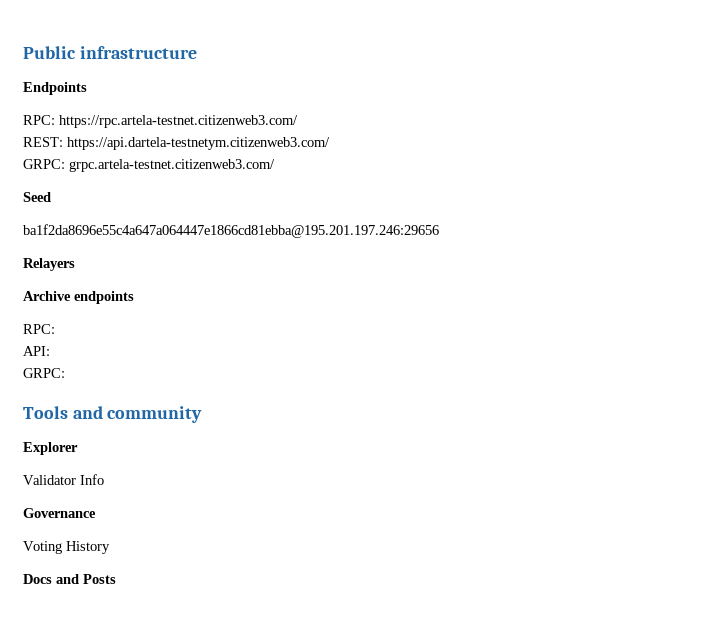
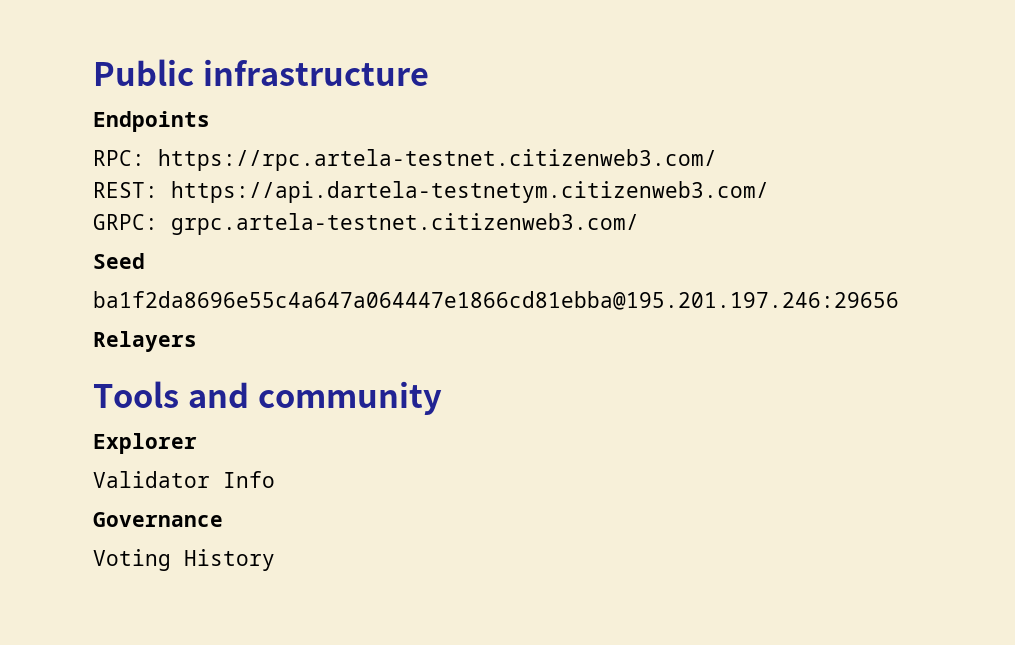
[23,291,134,304] [23,324,55,334] [23,346,50,356] [23,368,65,378] // Archive endpoints // RPC: // API: // GRPC: -> (197, 341) none
[23,574,116,584] // Docs and Posts -> (275, 560) none

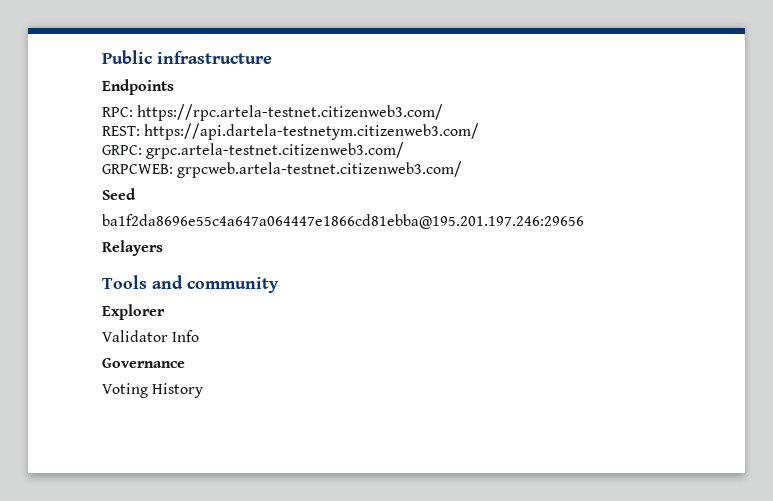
(639, 224) none -> [102,161,463,178] // GRPCWEB: grpcweb.artela-testnet.citizenweb3.com/

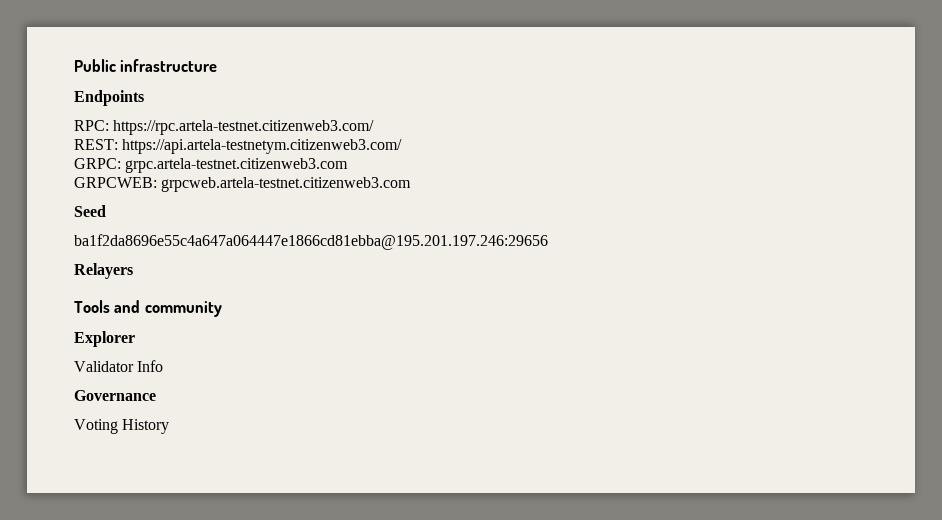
[144,123,480,140] https://api.dartela-testnetym.citizenweb3.com/ -> [122,139,403,154] https://api.artela-testnetym.citizenweb3.com/
[146,142,405,159] grpc.artela-testnet.citizenweb3.com/ -> [125,158,349,173] grpc.artela-testnet.citizenweb3.com
[177,161,463,178] grpcweb.artela-testnet.citizenweb3.com/ -> [161,177,412,192] grpcweb.artela-testnet.citizenweb3.com

